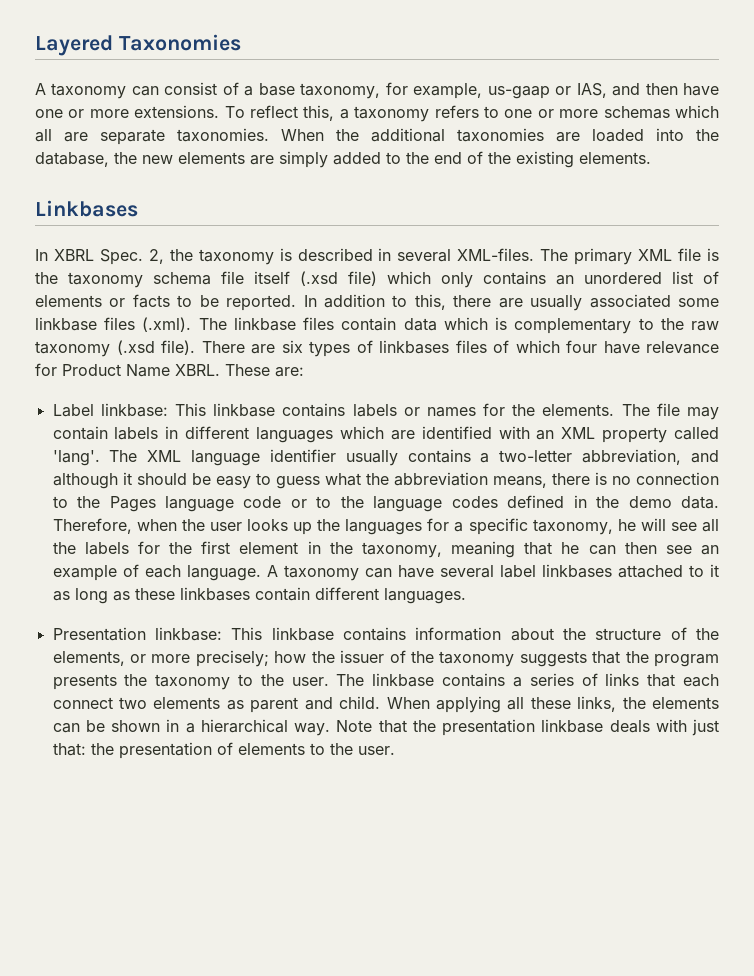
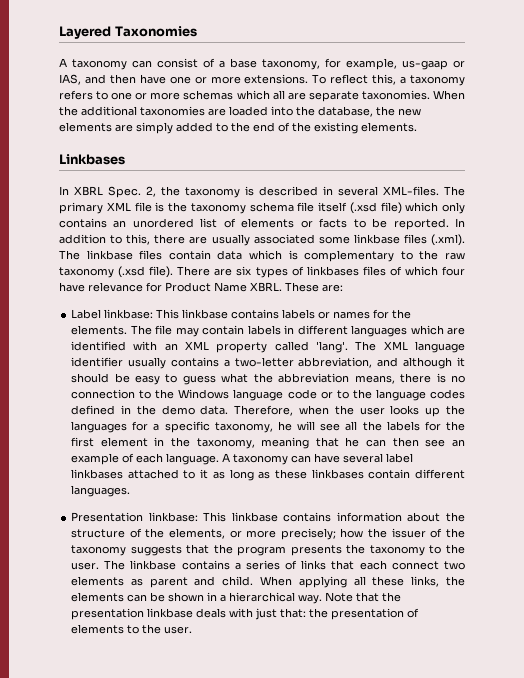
[109,496,156,512] Pages -> [178,389,230,399] Windows

